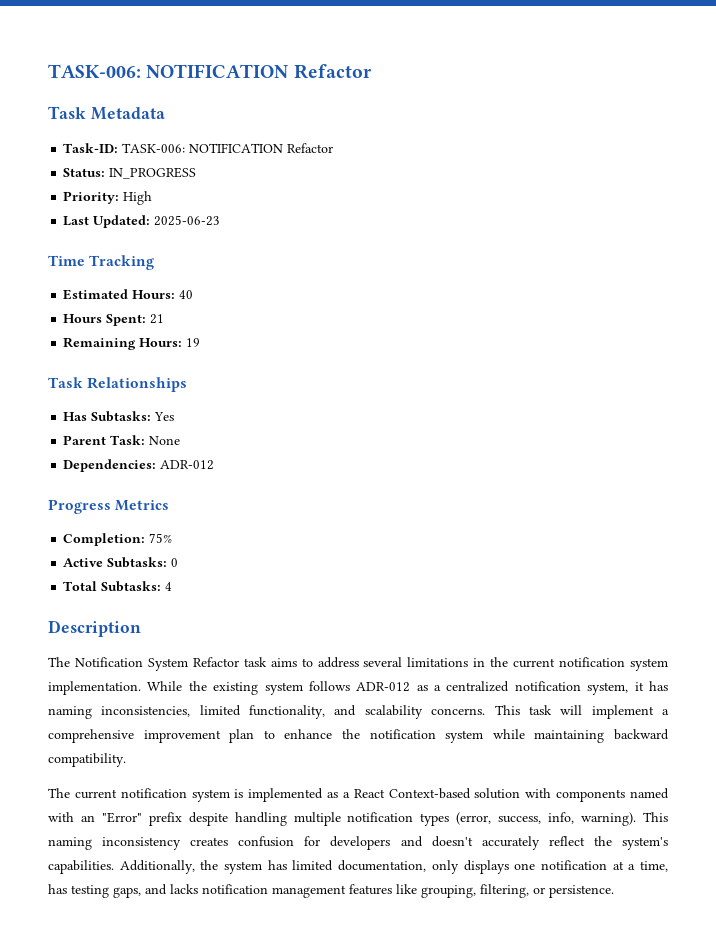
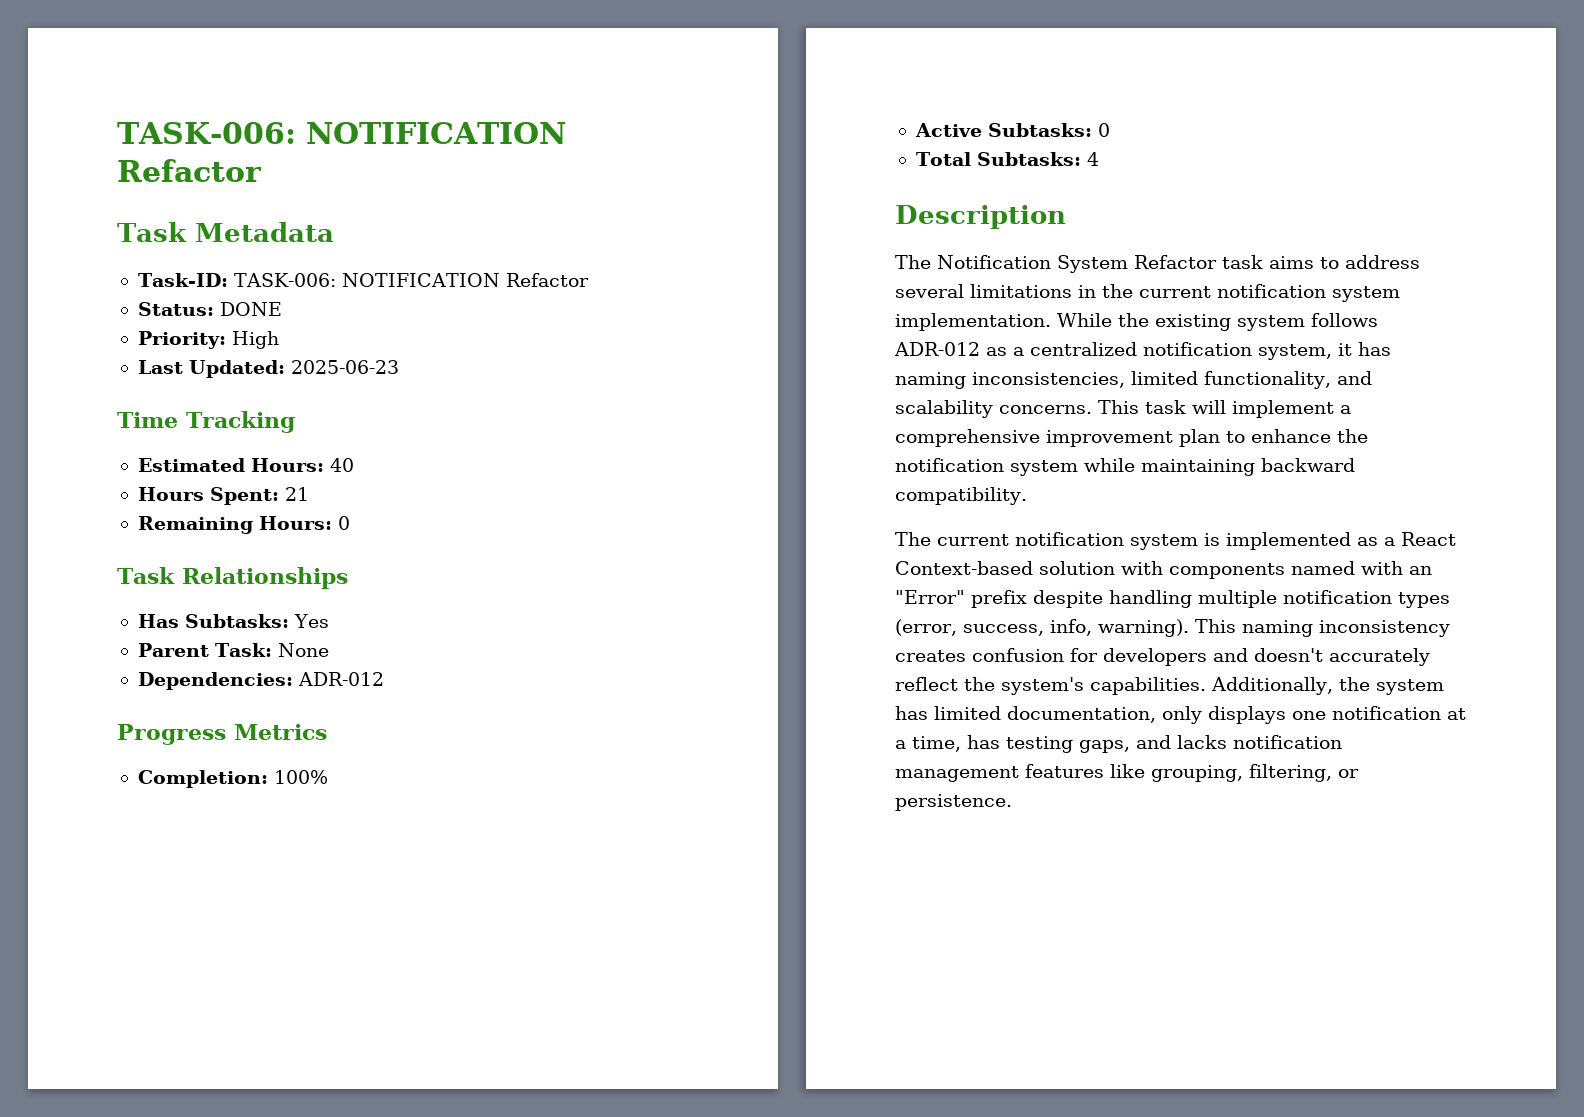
[109,167,197,179] IN_PROGRESS -> [219,302,282,316] DONE
[186,338,201,347] 19 -> [337,516,350,530] 0
[149,533,173,543] 75% -> [273,770,328,784] 100%

